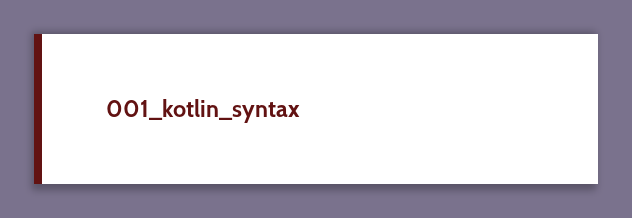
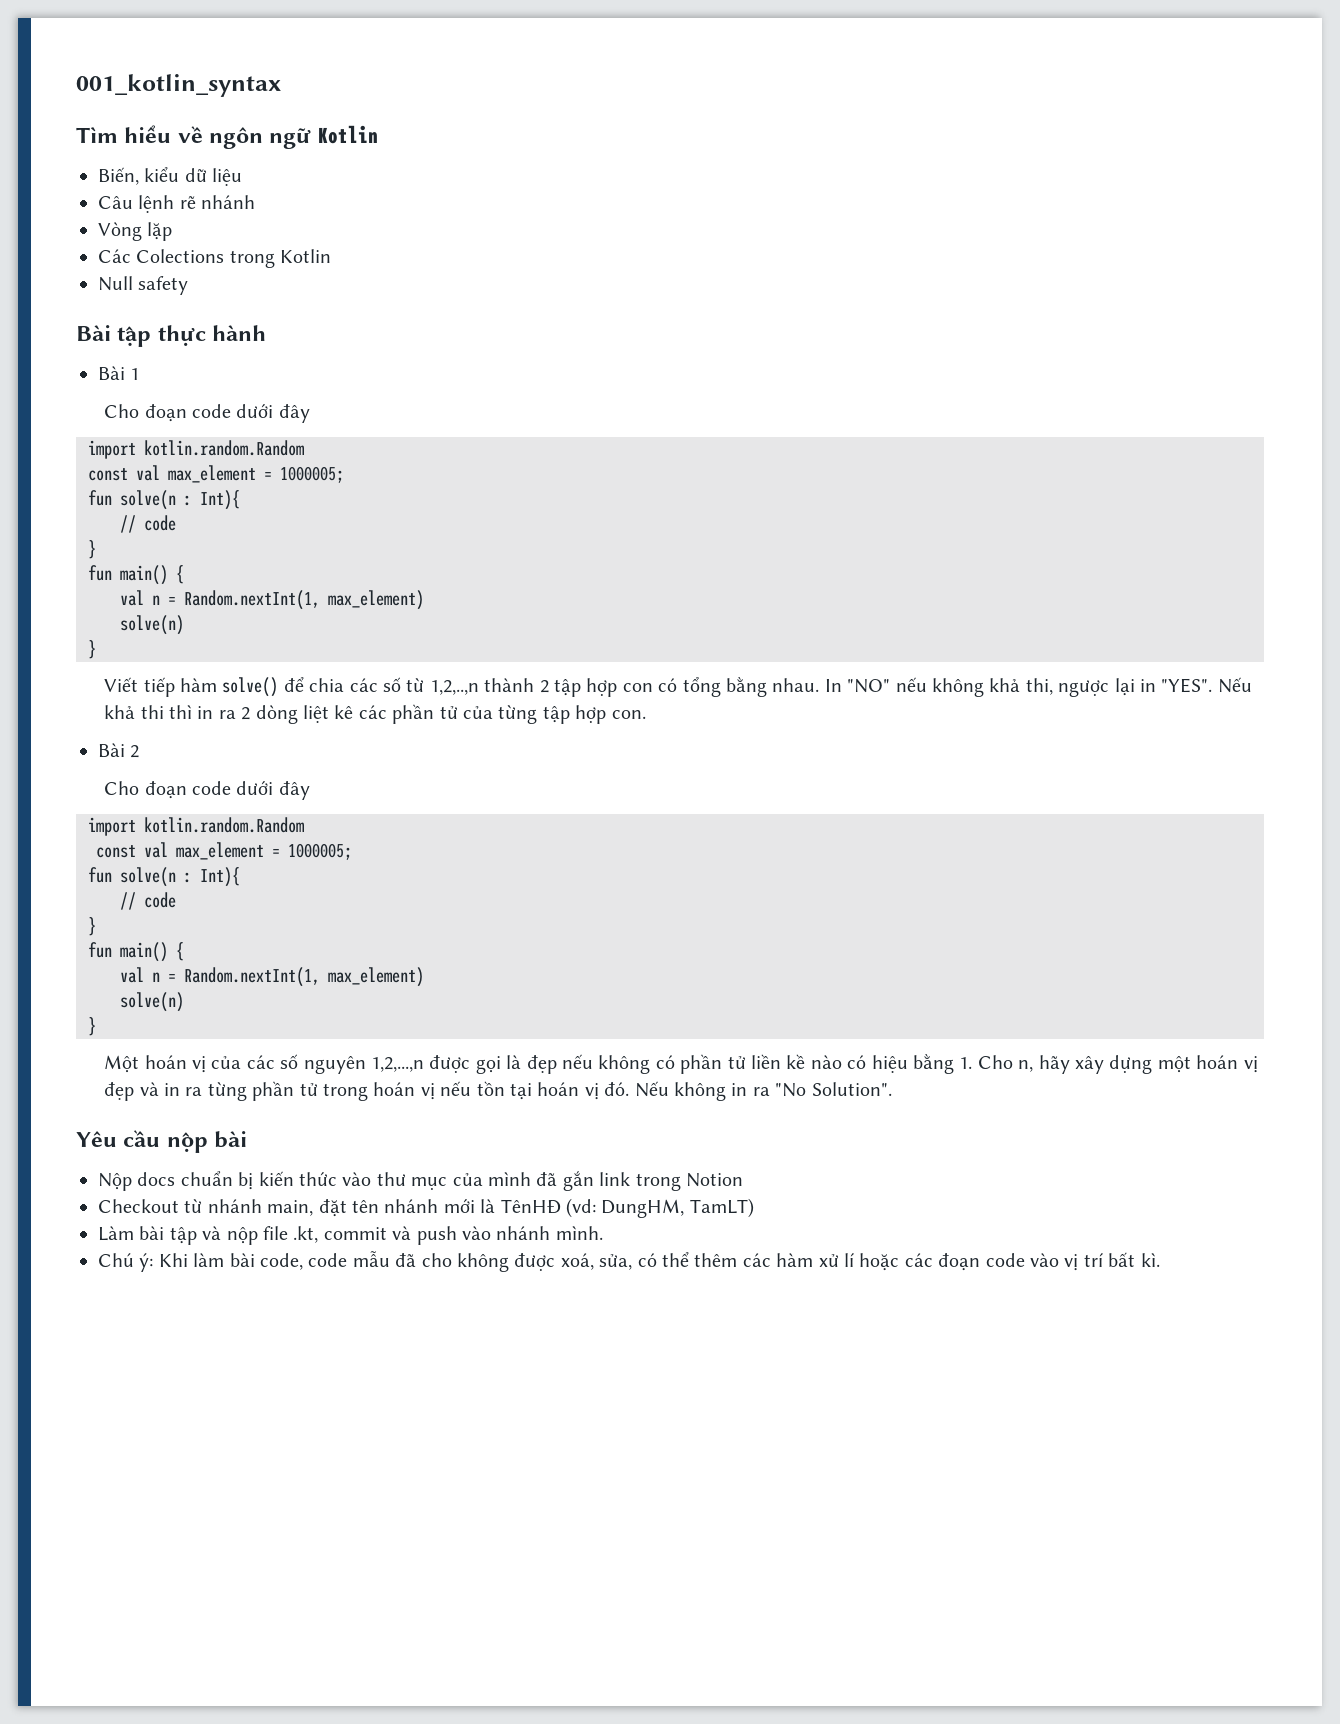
(300, 111) none -> [76,125,378,149] [98,167,243,186] [98,195,256,213] [98,222,173,241] [98,249,332,268] [98,276,189,295] [76,325,267,347] [98,366,140,380] [104,404,310,423] [88,440,304,459] [88,465,344,483] [88,490,240,510] [120,515,176,533] [88,540,96,559] [88,565,184,585] [120,590,424,610] [120,615,184,635] [88,640,96,659] [104,676,1252,697] [104,704,646,724] [98,743,140,758] [104,781,310,800] [88,817,304,836] [96,842,352,860] [88,867,240,887] [120,892,176,910] [88,917,96,936] [88,942,184,962] [120,967,424,987] [120,992,184,1012] [88,1017,96,1036] [104,1053,1258,1074] [104,1081,892,1101] [76,1130,248,1153] [98,1171,743,1191] [98,1198,754,1218] [98,1226,603,1245] [98,1251,1160,1272] // Tìm hiểu về ngôn ngữ Kotlin // Biến, kiểu dữ liệu // Câu lệnh rẽ nhánh // Vòng lặp // Các Colections trong Kotlin // Null safety // Bài tập thực hành // Bài 1 // Cho đoạn code dưới đây // import kotlin.random.Random // const val max_element = 1000005; // fun solve(n : Int){ // // code // } // fun main() { // val n = Random.nextInt(1, max_element) // solve(n) // } // Viết tiếp hàm solve() để chia các số từ 1,2,..,n thành 2 tập hợp con có tổng bằng nhau. In "NO" nếu không khả thi, ngược lại in "YES". Nếu khả thi thì in ra 2 dòng liệt kê các phần tử của từng tập hợp con. // Bài 2 // Cho đoạn code dưới đây // import kotlin.random.Random // const val max_element = 1000005; // fun solve(n : Int){ // // code // } // fun main() { // val n = Random.nextInt(1, max_element) // solve(n) // } // Một hoán vị của các số nguyên 1,2,...,n được gọi là đẹp nếu không có phần tử liền kề nào có hiệu bằng 1. Cho n, hãy xây dựng một hoán vị đẹp và in ra từng phần tử trong hoán vị nếu tồn tại hoán vị đó. Nếu không in ra "No Solution". // Yêu cầu nộp bài // Nộp docs chuẩn bị kiến thức vào thư mục của mình đã gắn link trong Notion // Checkout từ nhánh main, đặt tên nhánh mới là TênHĐ (vd: DungHM, TamLT) // Làm bài tập và nộp file .kt, commit và push vào nhánh mình. // Chú ý: Khi làm bài code, code mẫu đã cho không được xoá, sửa, có thể thêm các hàm xử lí hoặc các đoạn code vào vị trí bất kì.

